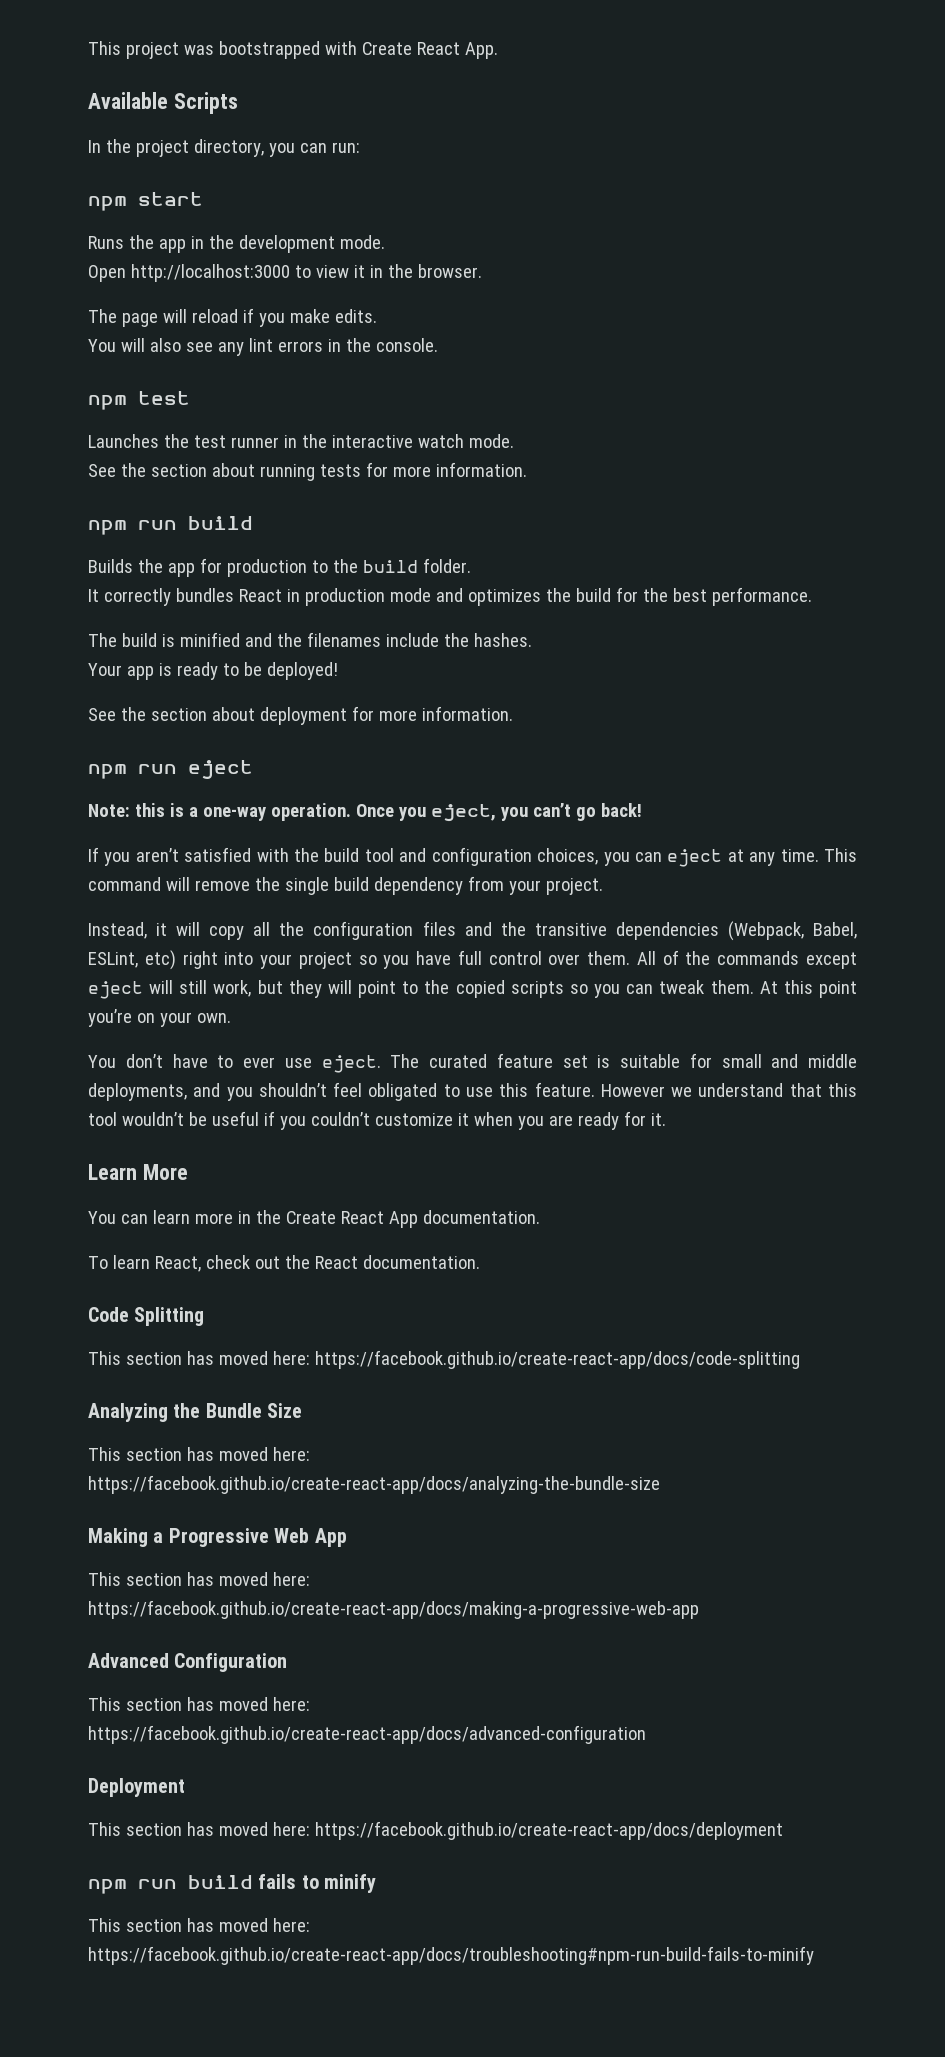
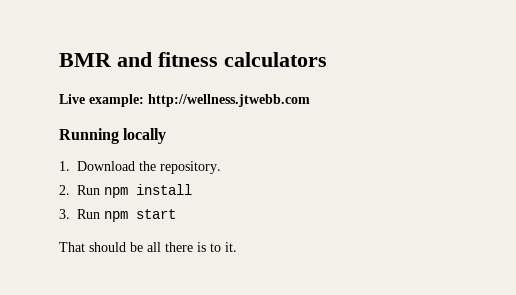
[88,41,498,59] [88,92,238,114] [88,139,360,157] [88,192,203,211] [88,235,385,253] [88,264,482,282] [88,308,377,327] [88,338,438,356] [88,391,190,410] [88,434,514,448] [88,462,527,481] [88,516,253,535] [88,558,471,577] [88,587,812,606] [88,632,532,647] [88,662,338,680] [88,706,513,725] [88,760,253,779] [88,803,642,822] [88,847,857,867] [88,876,603,895] [88,921,857,941] [88,950,857,970] [88,980,857,999] [88,1009,231,1027] [88,1053,857,1073] [88,1082,858,1101] [88,1111,666,1130] [88,1164,188,1180] [88,1210,540,1228] [88,1255,480,1272] [88,1307,205,1326] [88,1350,800,1369] [88,1403,303,1422] [88,1447,310,1461] [88,1475,660,1494] [88,1528,347,1547] [88,1572,310,1586] [88,1600,699,1619] [88,1653,288,1672] [88,1697,310,1711] [88,1725,646,1744] [88,1778,185,1797] [88,1821,783,1840] [88,1874,377,1894] [88,1918,310,1932] [88,1946,814,1965] This project was bootstrapped with Create React App. // Available Scripts // In the project directory, you can run: // npm start // Runs the app in the development mode. // Open http://localhost:3000 to view it in the browser. // The page will reload if you make edits. // You will also see any lint errors in the console. // npm test // Launches the test runner in the interactive watch mode. // See the section about running tests for more information. // npm run build // Builds the app for production to the build folder. // It correctly bundles React in production mode and optimizes the build for the best performance. // The build is minified and the filenames include the hashes. // Your app is ready to be deployed! // See the section about deployment for more information. // npm run eject // Note: this is a one-way operation. Once you eject, you can’t go back! // If you aren’t satisfied with the build tool and configuration choices, you can eject at any time. This command will remove the single build dependency from your project. // Instead, it will copy all the configuration files and the transitive dependencies (Webpack, Babel, ESLint, etc) right into your project so you have full control over them. All of the commands except eject will still work, but they will point to the copied scripts so you can tweak them. At this point you’re on your own. // You don’t have to ever use eject. The curated feature set is suitable for small and middle deployments, and you shouldn’t feel obligated to use this feature. However we understand that this tool wouldn’t be useful if you couldn’t customize it when you are ready for it. // Learn More // You can learn more in the Create React App documentation. // To learn React, check out the React documentation. // Code Splitting // This section has moved here: https://facebook.github.io/create-react-app/docs/code-splitting // Analyzing the Bundle Size // This section has moved here: https://facebook.github.io/create-react-app/docs/analyzing-the-bundle-size // Making a Progressive Web App // This section has moved here: https://facebook.github.io/create-react-app/docs/making-a-progressive-web-app // Advanced Configuration // This section has moved here: https://facebook.github.io/create-react-app/docs/advanced-configuration // Deployment // This section has moved here: https://facebook.github.io/create-react-app/docs/deployment // npm run build fails to minify // This section has moved here: https://facebook.github.io/create-react-app/docs/troubleshooting#npm-run-build-fails-to-minify -> [59,52,327,67] [59,94,310,107] [59,128,167,144] [59,161,222,174] [59,184,193,198] [59,209,177,222] [59,242,237,252] BMR and fitness calculators // Live example: http://wellness.jtwebb.com // Running locally // 1. Download the repository. // 2. Run npm install // 3. Run npm start // That should be all there is to it.

